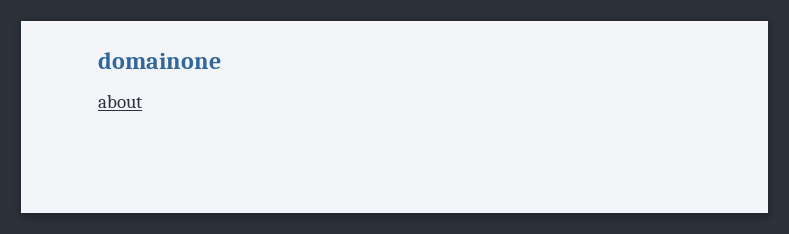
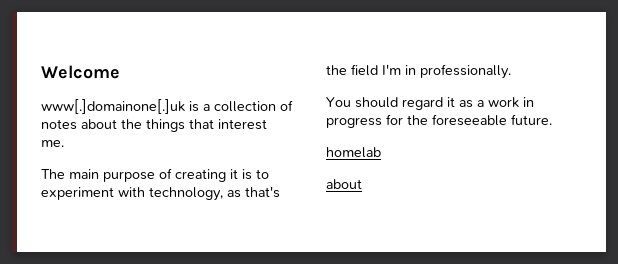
[98,52,221,69] domainone -> [41,65,120,79] [41,99,293,114] [41,119,267,132] [41,140,64,147] [41,168,269,182] [41,186,280,201] [326,64,511,79] [326,97,534,110] [326,114,552,128] [326,147,381,158] Welcome // www[.]domainone[.]uk is a collection of notes about the things that interest me. // The main purpose of creating it is to experiment with technology, as that's the field I'm in professionally. // You should regard it as a work in progress for the foreseeable future. // homelab

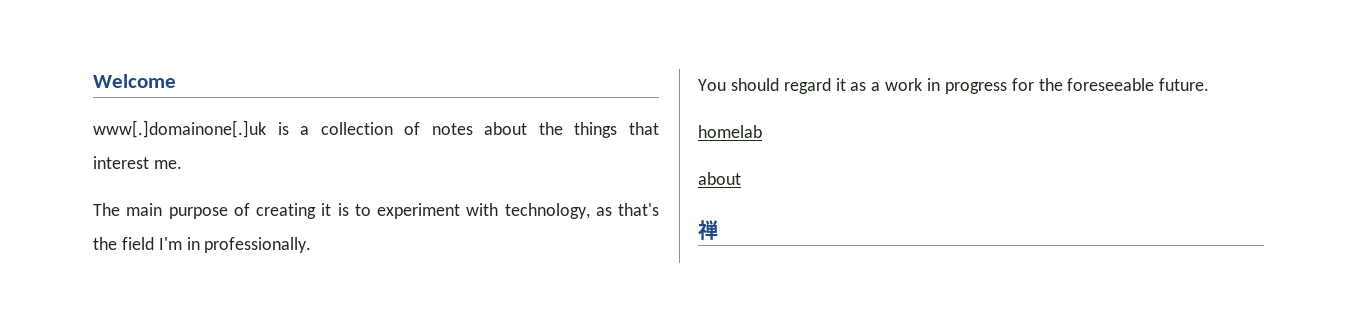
(362, 184) none -> [698,220,718,240] // 禅

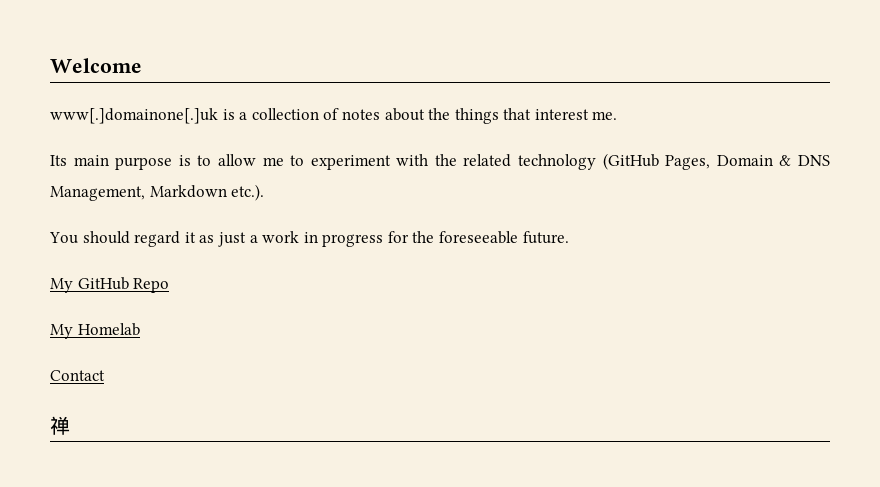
[93,203,120,216] The -> [50,155,67,166] Its
[233,203,659,219] [93,237,312,253] of creating it is to experiment with technology, as that's the field I'm in professionally. -> [178,153,831,170] [50,184,265,201] is to allow me to experiment with the related technology (GitHub Pages, Domain & DNS Management, Markdown etc.).
(867, 86) none -> [217,232,246,247] just
[698,125,762,138] [698,172,741,185] homelab // about -> [50,277,170,293] [50,323,140,339] [50,370,105,381] My GitHub Repo // My Homelab // Contact

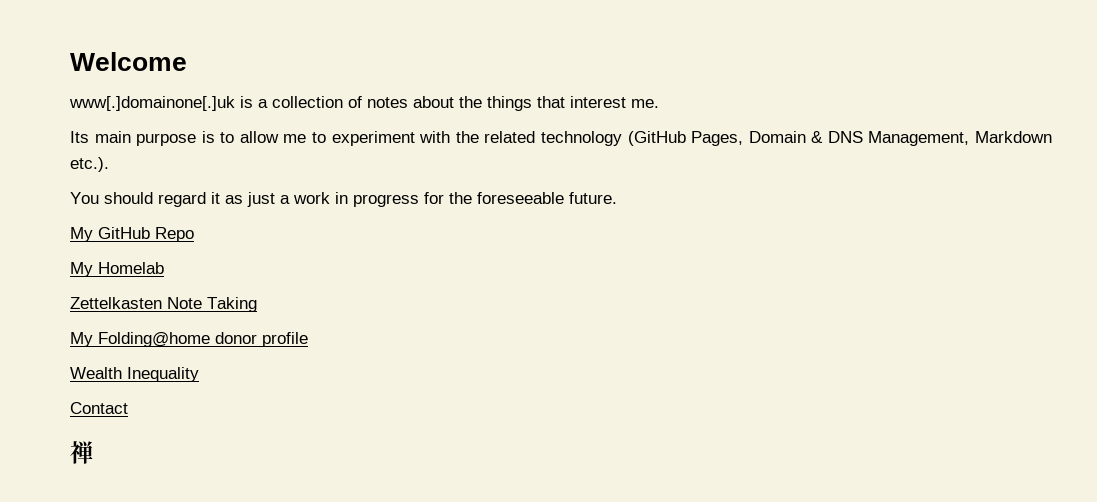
(140, 329) none -> [70,297,257,312] [70,332,308,347] [70,367,199,382] // Zettelkasten Note Taking // My Folding@home donor profile // Wealth Inequality

